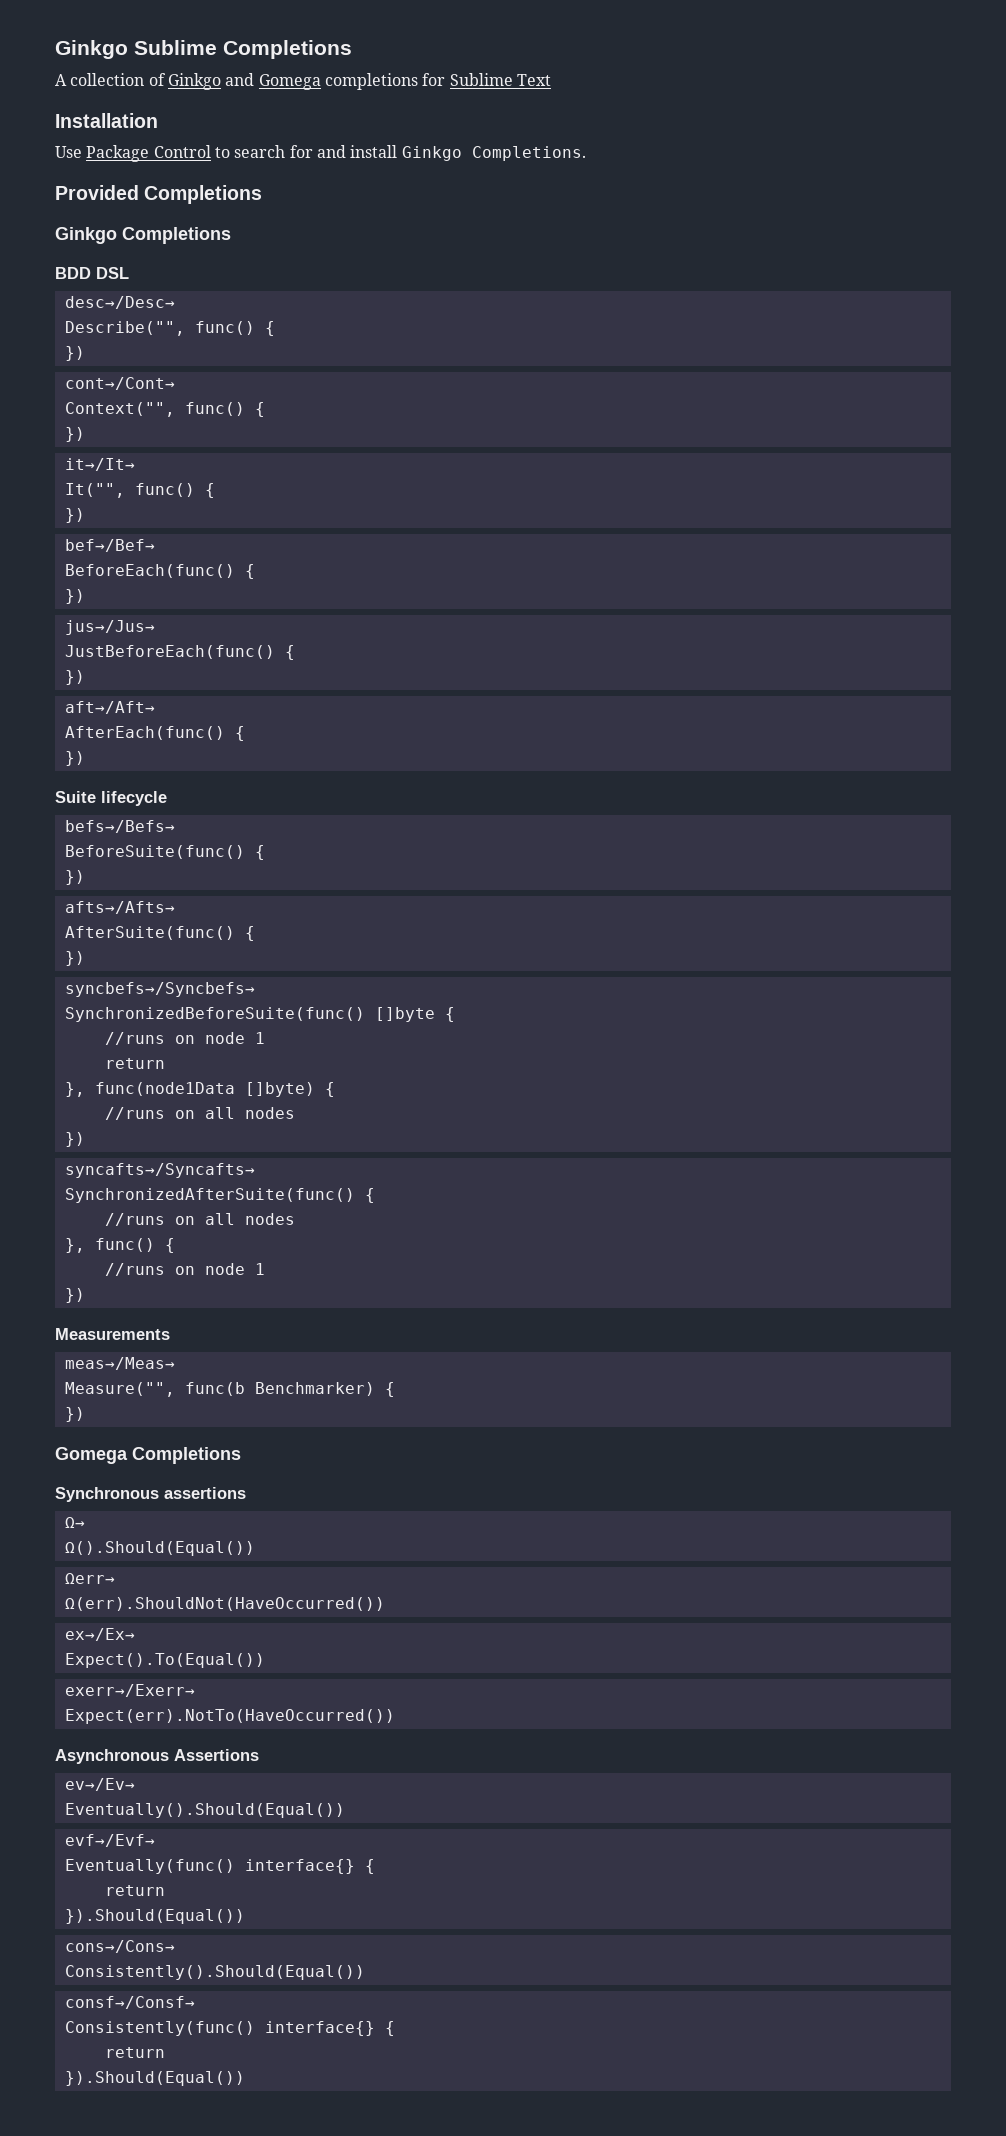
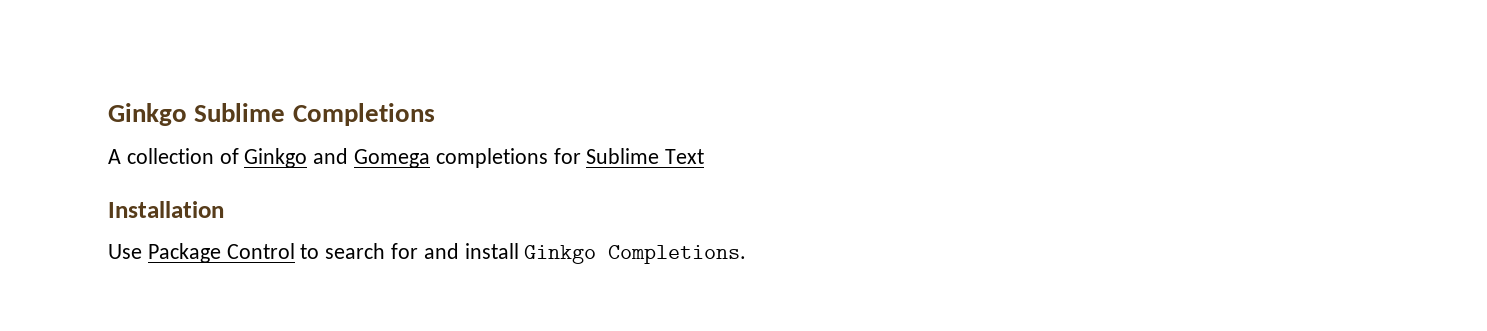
[55,185,263,204] [55,227,231,244] [55,267,129,279] [64,296,175,309] [64,321,275,336] [64,346,85,361] [64,377,175,390] [64,402,265,417] [64,427,85,442] [64,458,135,471] [64,483,215,498] [64,508,85,523] [64,539,155,552] [64,564,255,579] [64,589,85,604] [64,620,155,635] [64,645,295,660] [64,670,85,685] [64,701,155,714] [64,726,245,741] [64,751,85,766] [55,791,167,806] [64,820,175,833] [64,845,265,860] [64,870,85,885] [64,901,175,914] [64,926,255,941] [64,951,85,966] [64,982,255,997] [64,1007,455,1022] [104,1032,265,1045] [104,1058,165,1069] [64,1082,335,1097] [104,1107,295,1120] [64,1132,85,1147] [64,1163,255,1178] [64,1188,375,1203] [104,1213,295,1226] [64,1238,175,1253] [104,1263,265,1276] [64,1288,85,1303] [55,1328,170,1340] [64,1357,175,1370] [64,1382,395,1397] [64,1407,85,1422] [55,1447,241,1464] [55,1487,246,1502] [64,1517,85,1528] [64,1541,255,1556] [64,1573,115,1584] [64,1597,385,1611] [64,1628,135,1641] [64,1653,265,1668] [64,1684,195,1697] [64,1709,395,1724] [55,1749,259,1764] [64,1778,135,1791] [64,1803,345,1818] [64,1834,155,1847] [64,1859,375,1874] [104,1885,165,1896] [64,1909,245,1924] [64,1940,175,1953] [64,1965,365,1980] [64,1996,195,2009] [64,2021,395,2036] [104,2047,165,2058] [64,2071,245,2086] // Provided Completions // Ginkgo Completions // BDD DSL // desc→/Desc→ // Describe("", func() { // }) // cont→/Cont→ // Context("", func() { // }) // it→/It→ // It("", func() { // }) // bef→/Bef→ // BeforeEach(func() { // }) // jus→/Jus→ // JustBeforeEach(func() { // }) // aft→/Aft→ // AfterEach(func() { // }) // Suite lifecycle // befs→/Befs→ // BeforeSuite(func() { // }) // afts→/Afts→ // AfterSuite(func() { // }) // syncbefs→/Syncbefs→ // SynchronizedBeforeSuite(func() []byte { // //runs on node 1 // return // }, func(node1Data []byte) { // //runs on all nodes // }) // syncafts→/Syncafts→ // SynchronizedAfterSuite(func() { // //runs on all nodes // }, func() { // //runs on node 1 // }) // Measurements // meas→/Meas→ // Measure("", func(b Benchmarker) { // }) // Gomega Completions // Synchronous assertions // Ω→ // Ω().Should(Equal()) // Ωerr→ // Ω(err).ShouldNot(HaveOccurred()) // ex→/Ex→ // Expect().To(Equal()) // exerr→/Exerr→ // Expect(err).NotTo(HaveOccurred()) // Asynchronous Assertions // ev→/Ev→ // Eventually().Should(Equal()) // evf→/Evf→ // Eventually(func() interface{} { // return // }).Should(Equal()) // cons→/Cons→ // Consistently().Should(Equal()) // consf→/Consf→ // Consistently(func() interface{} { // return // }).Should(Equal()) -> (747, 254) none

